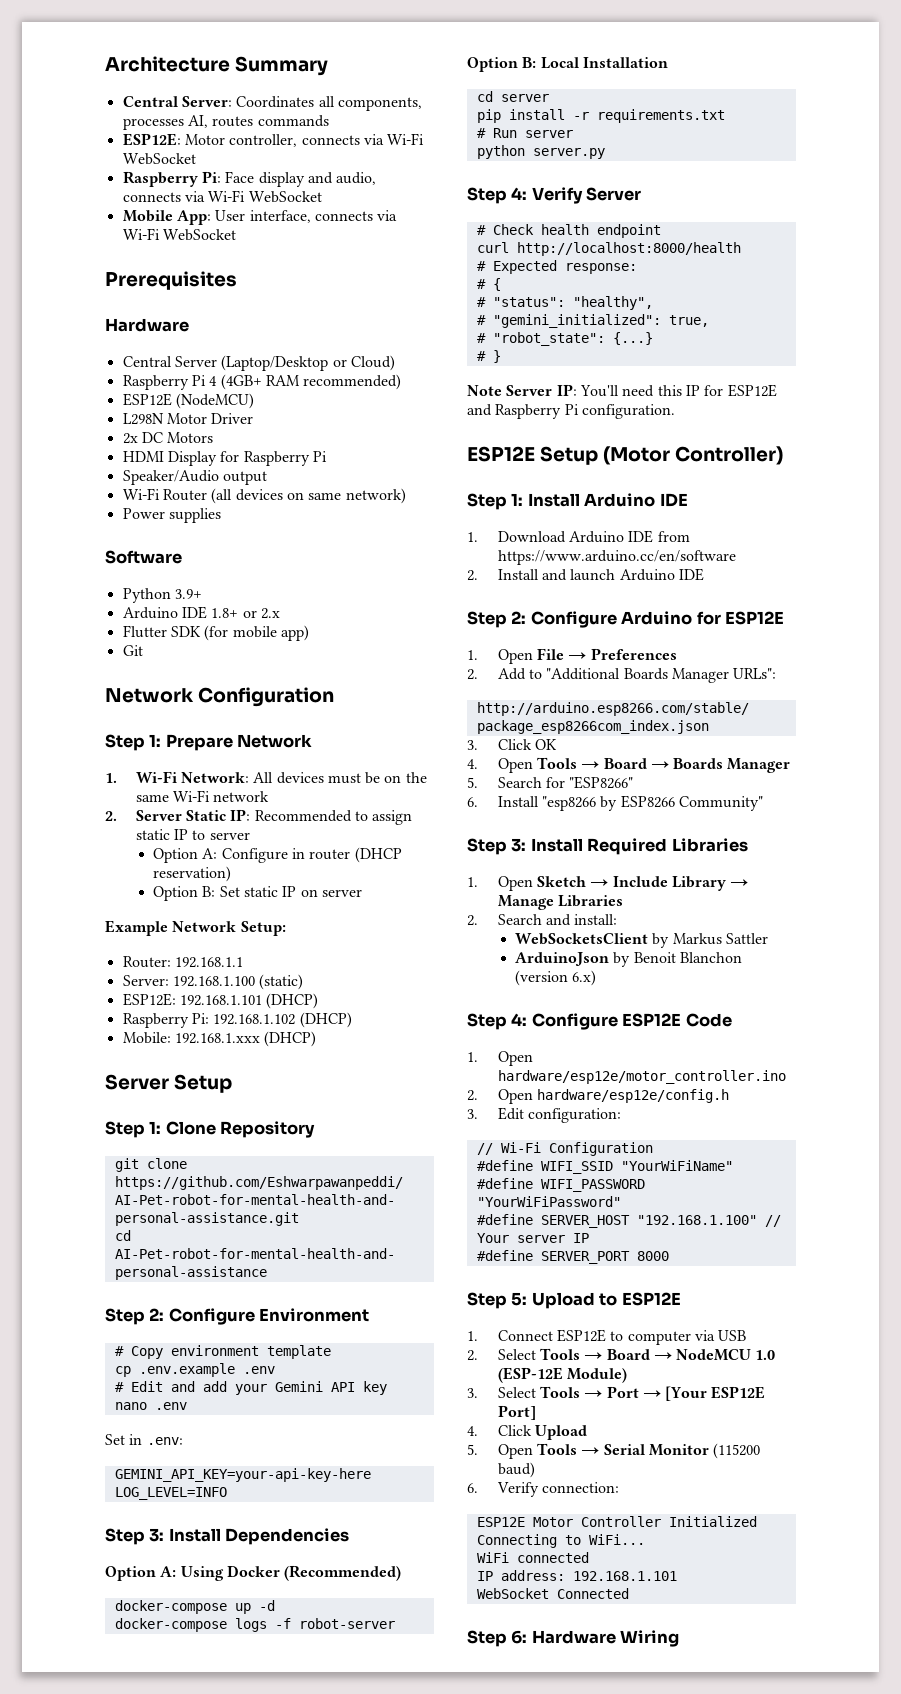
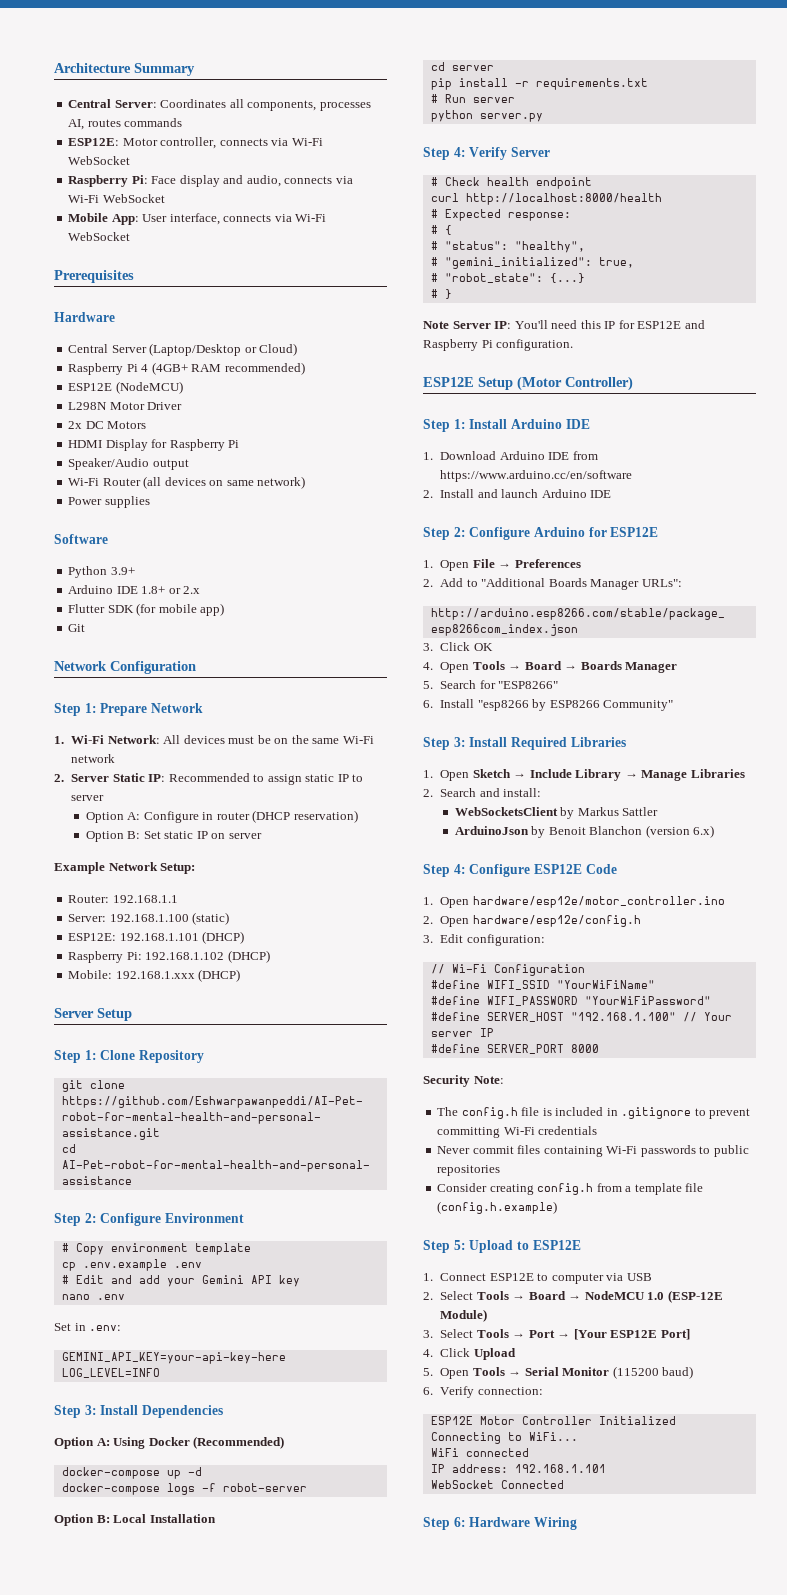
(669, 1256) none -> [423,1075,504,1087] [437,1107,751,1119] [437,1126,598,1138] [437,1145,749,1157] [437,1165,501,1176] [437,1183,704,1195] [437,1201,558,1214] // Security Note: // The config.h file is included in .gitignore to prevent committing Wi-Fi credentials // Never commit files containing Wi-Fi passwords to public repositories // Consider creating config.h from a template file (config.h.example)

